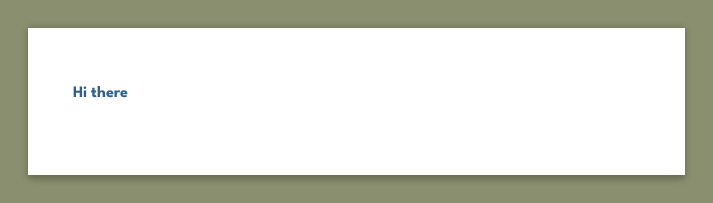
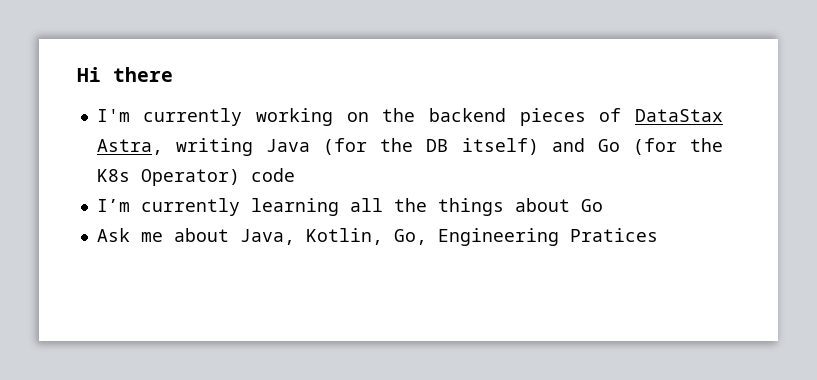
(129, 92) none -> [96,108,723,126] [96,138,723,156] [96,168,295,186] [96,198,603,216] [96,228,658,246] // I'm currently working on the backend pieces of DataStax Astra, writing Java (for the DB itself) and Go (for the K8s Operator) code // I’m currently learning all the things about Go // Ask me about Java, Kotlin, Go, Engineering Pratices

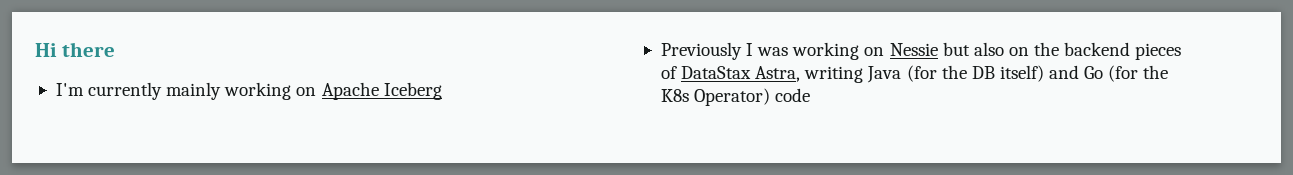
[256,108,369,126] working on -> [166,82,442,100] [660,42,1029,60] mainly working on Apache Iceberg // Previously I was working on Nessie but also on
[96,198,603,216] [96,228,658,246] // I’m currently learning all the things about Go // Ask me about Java, Kotlin, Go, Engineering Pratices -> (811, 95) none

